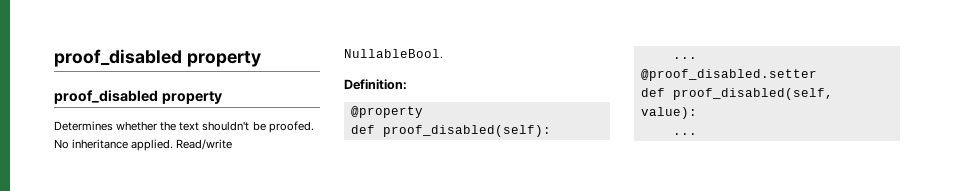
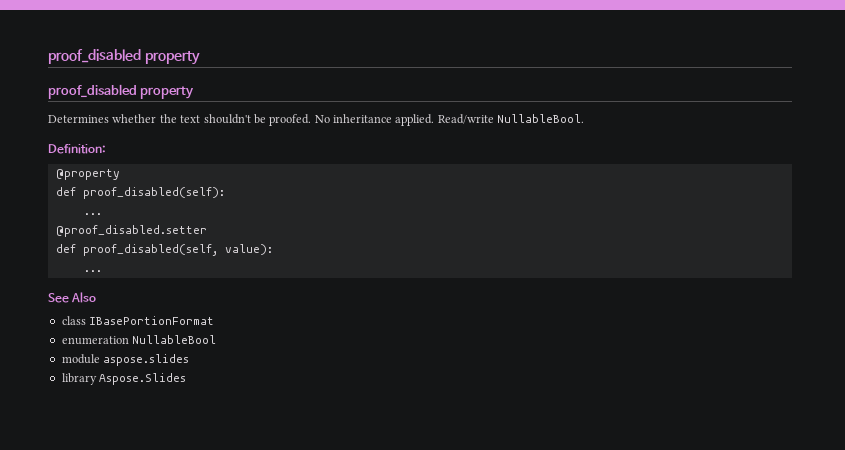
(697, 134) none -> [48,292,97,303] [61,316,215,325] [61,335,217,345] [61,354,190,366] [61,373,187,385] // See Also // class IBasePortionFormat // enumeration NullableBool // module aspose.slides // library Aspose.Slides

